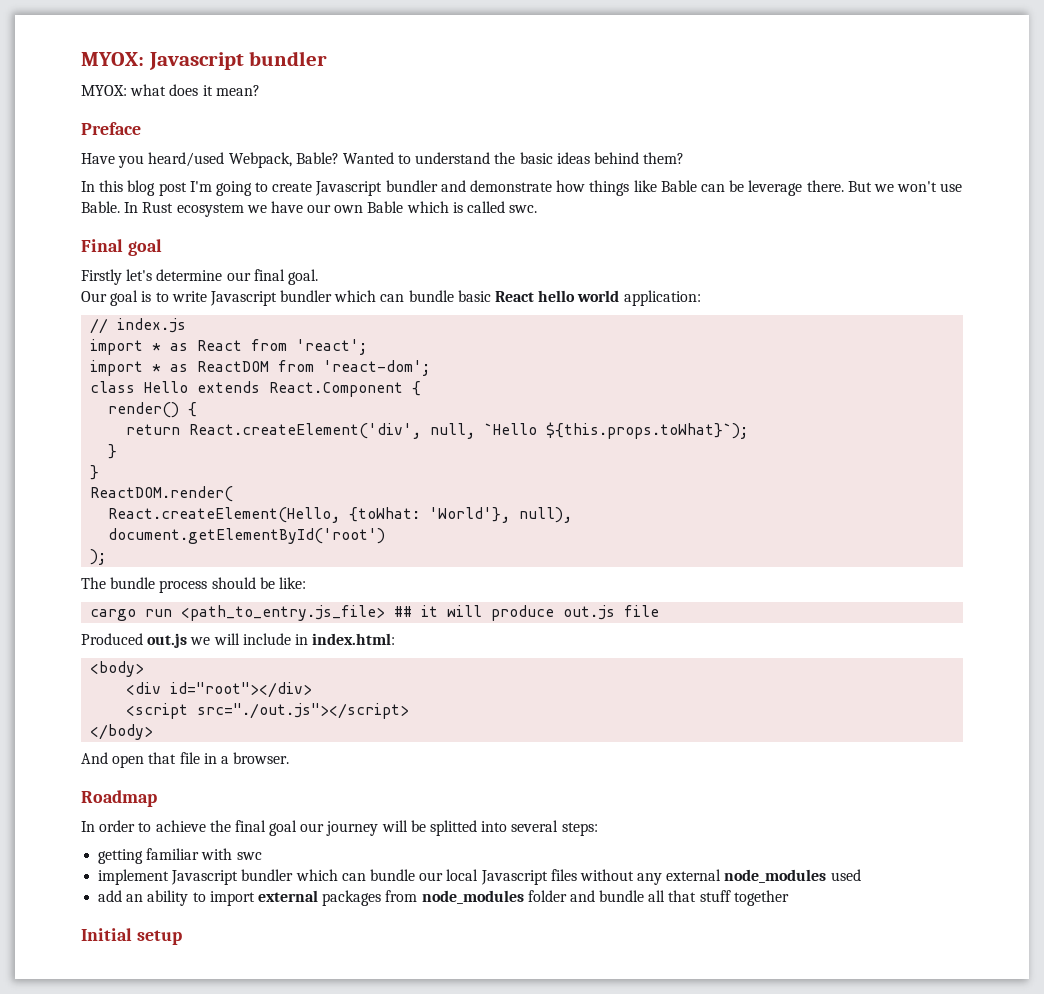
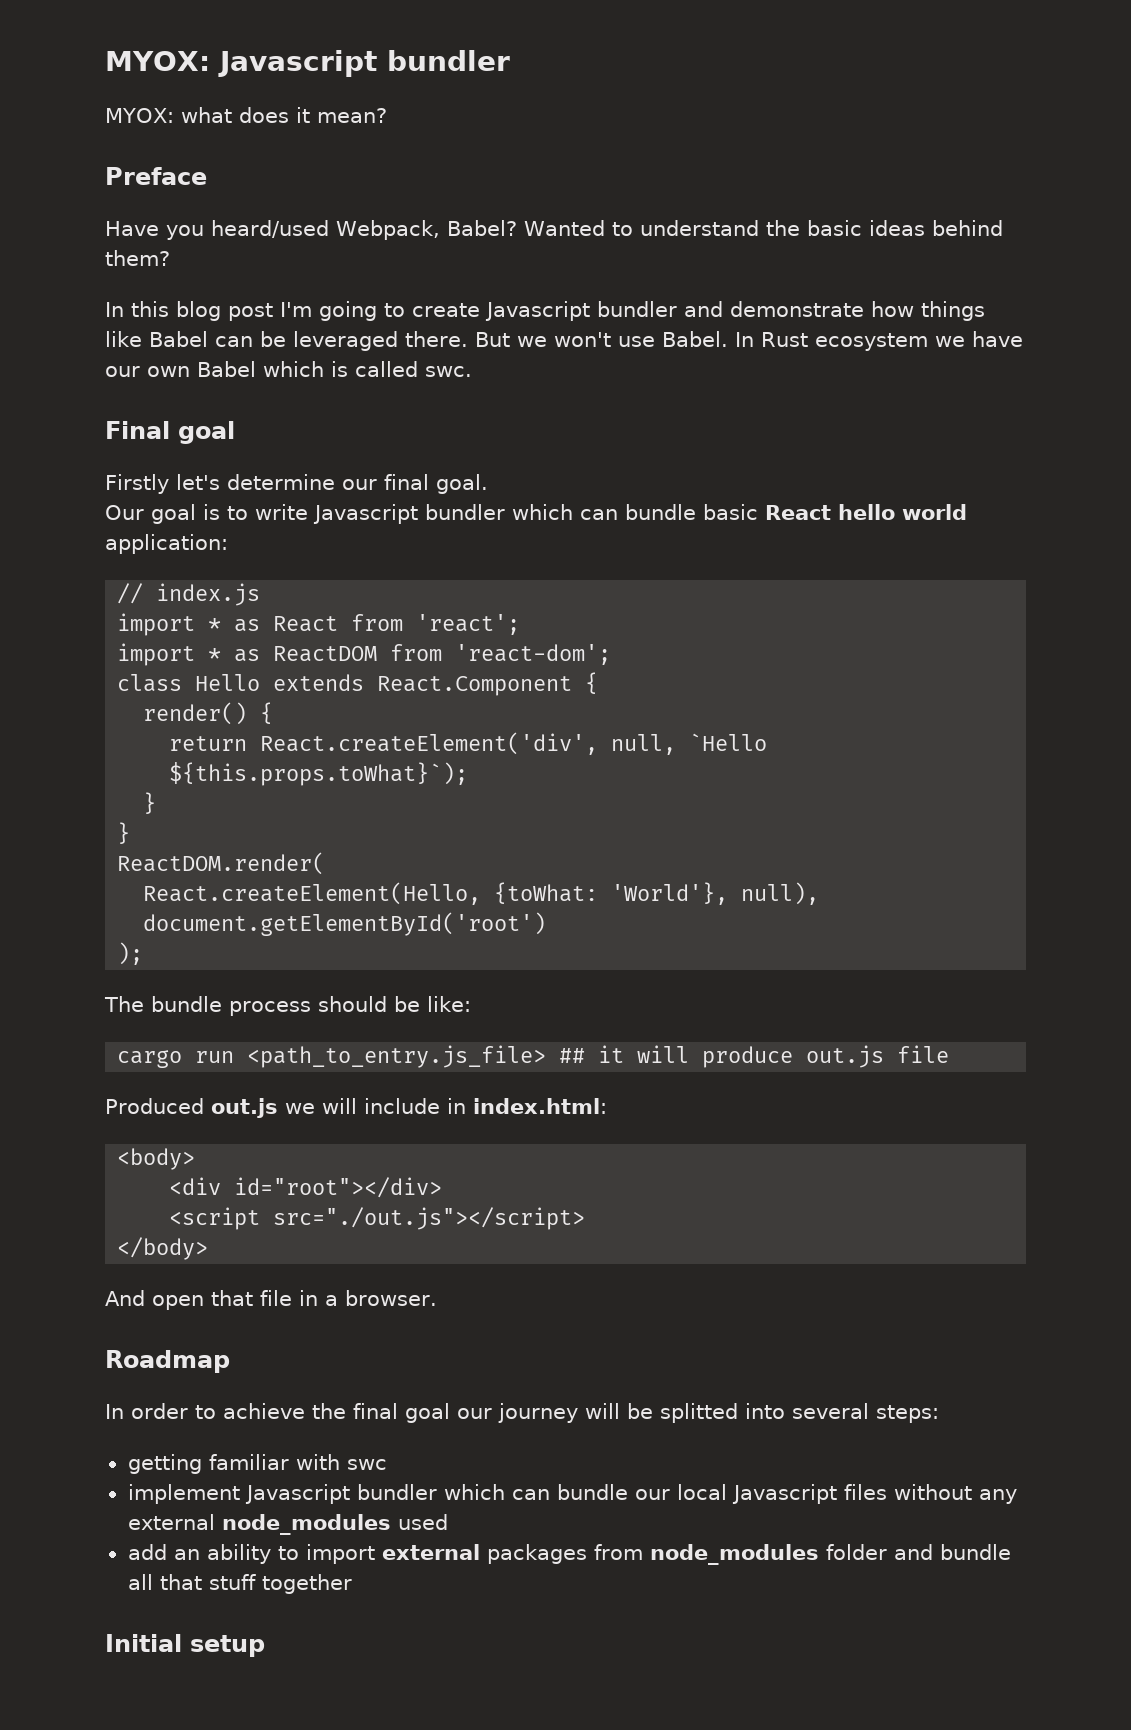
[295,152,339,164] Bable? -> [446,220,517,236] Babel?
[660,180,697,192] Bable -> [148,331,208,347] Babel
[748,180,803,196] leverage -> [292,331,398,351] leveraged
[81,201,120,213] Bable. -> [661,331,728,347] Babel.
[367,201,404,213] Bable -> [197,361,256,377] Babel

